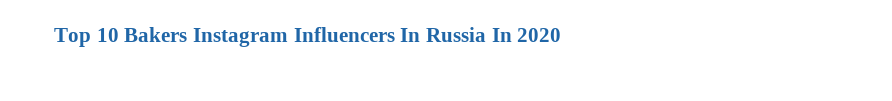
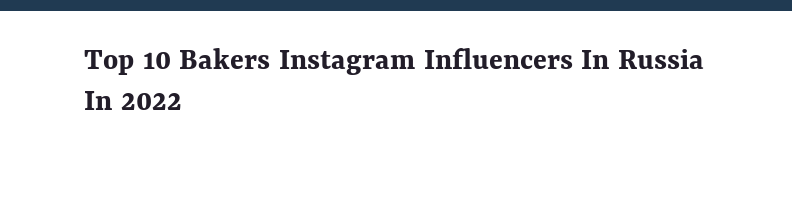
[517,28,562,42] 2020 -> [120,93,182,110] 2022

